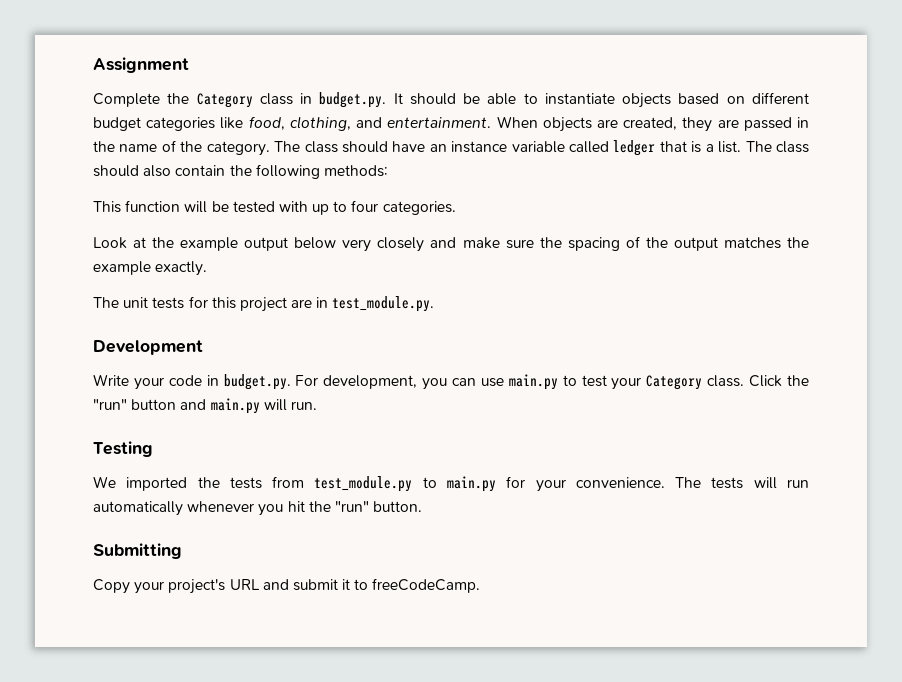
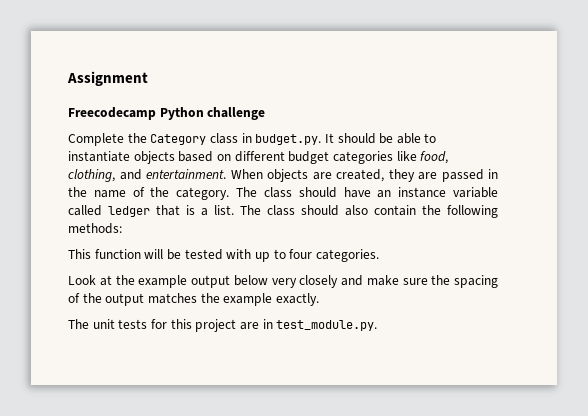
(189, 65) none -> [68,107,266,120] // Freecodecamp Python challenge
[93,340,203,355] [93,374,809,390] [93,398,317,414] [93,441,153,457] [93,476,810,492] [93,501,423,516] [93,543,182,559] [93,578,481,594] // Development // Write your code in budget.py. For development, you can use main.py to test your Category class. Click the "run" button and main.py will run. // Testing // We imported the tests from test_module.py to main.py for your convenience. The tests will run automatically whenever you hit the "run" button. // Submitting // Copy your project's URL and submit it to freeCodeCamp. -> (378, 325) none

